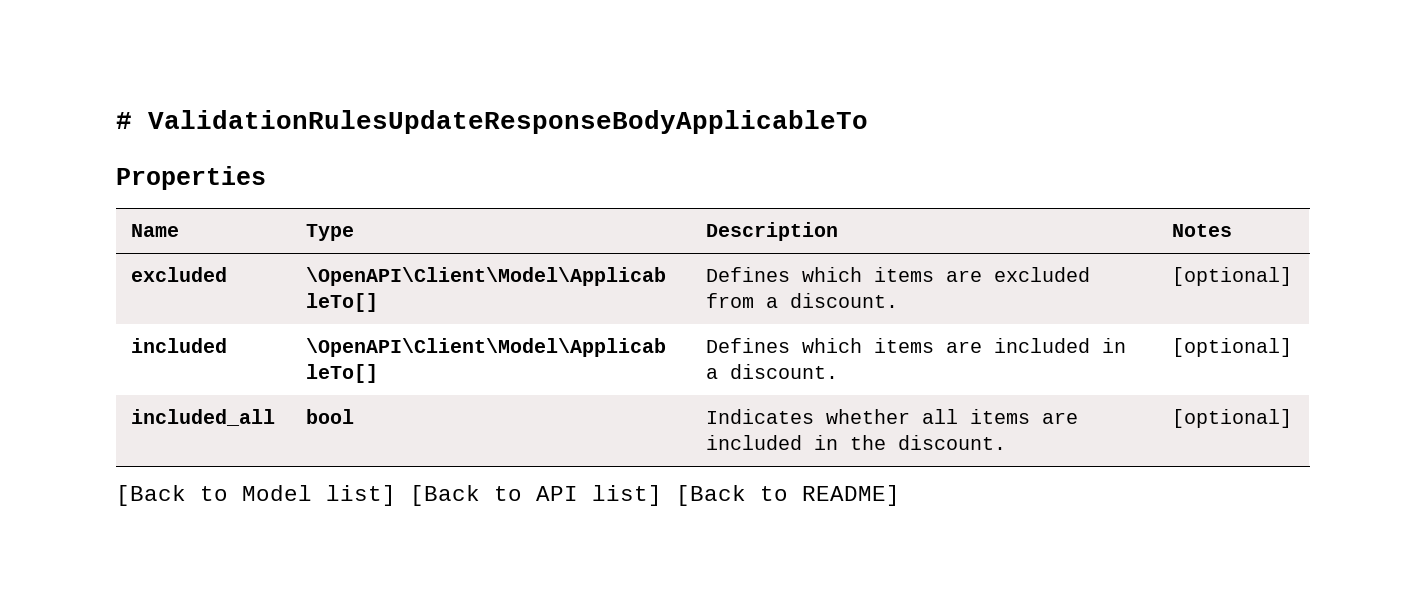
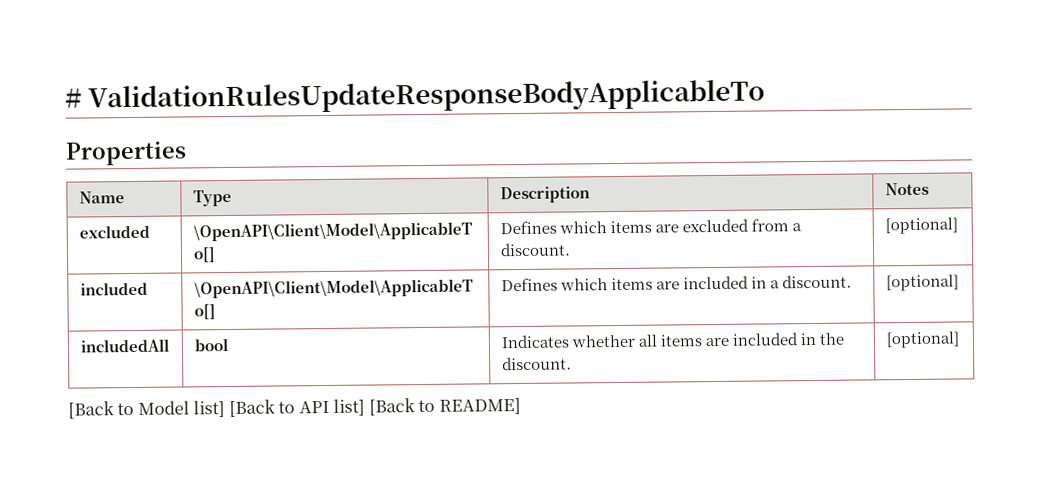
[131,409,276,426] included_all -> [79,338,170,353] includedAll

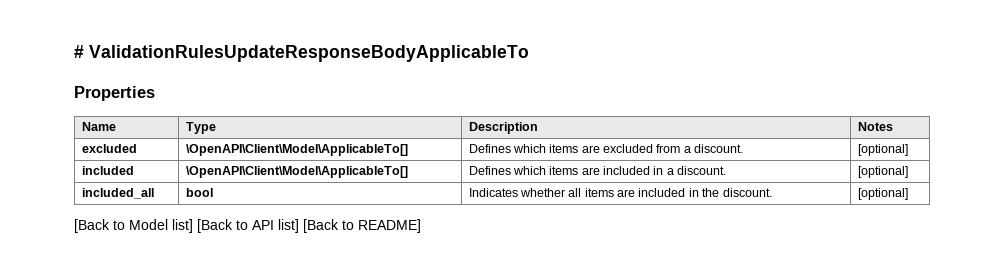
[79,338,170,353] includedAll -> [81,188,154,199] included_all

